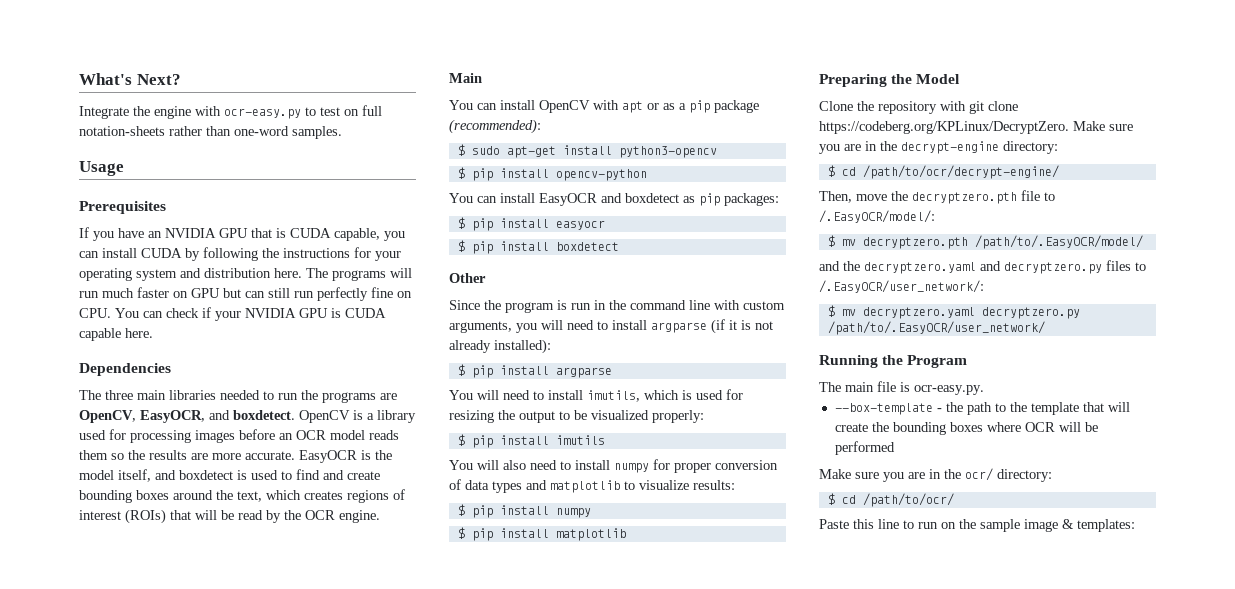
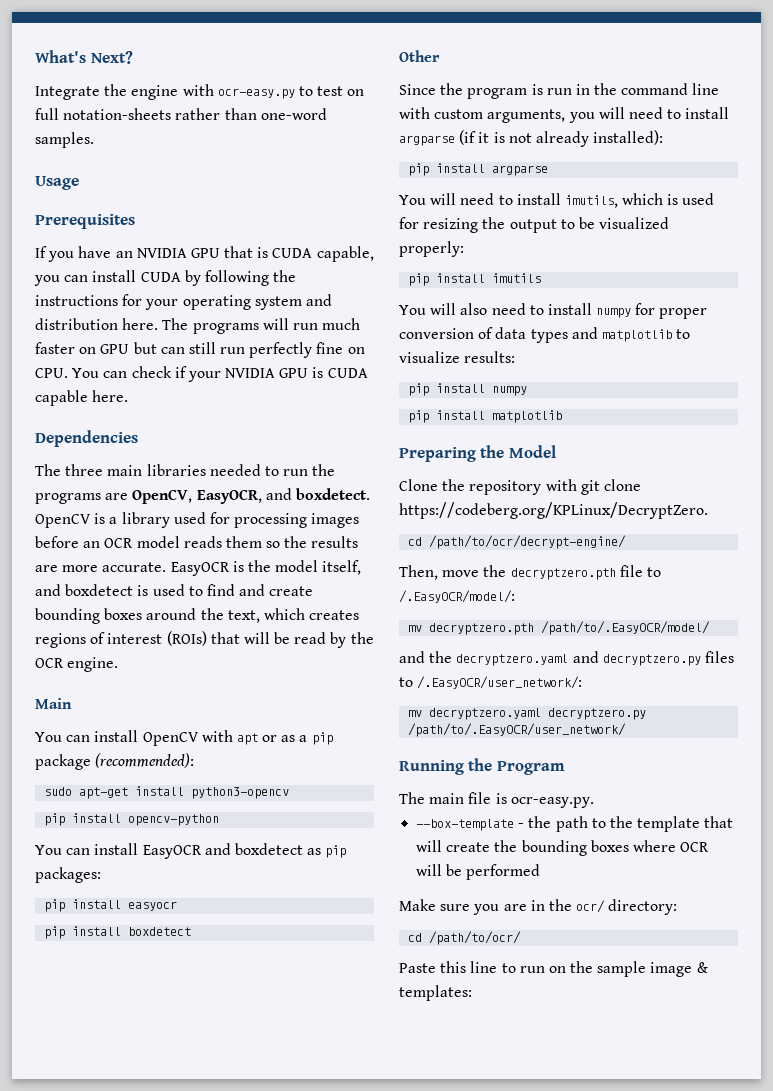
[457,144,465,156] $ -> (195, 760) none
[457,167,465,179] $ -> (290, 793) none
[457,217,465,229] $ -> (101, 875) none
[457,240,465,252] $ -> (178, 906) none
[457,364,465,376] $ -> (664, 137) none
[457,434,465,446] $ -> (464, 249) none
[457,504,465,516] $ -> (516, 357) none
[457,527,465,539] $ -> (528, 391) none
[1073,121,1133,131] [819,141,1058,154] [827,165,835,177] Make sure you are in the decrypt-engine directory: // $ -> (708, 510) //
[827,235,835,247] $ -> (515, 596) none
[827,305,835,317] $ -> (583, 682) none
[827,493,835,505] $ -> (678, 907) none

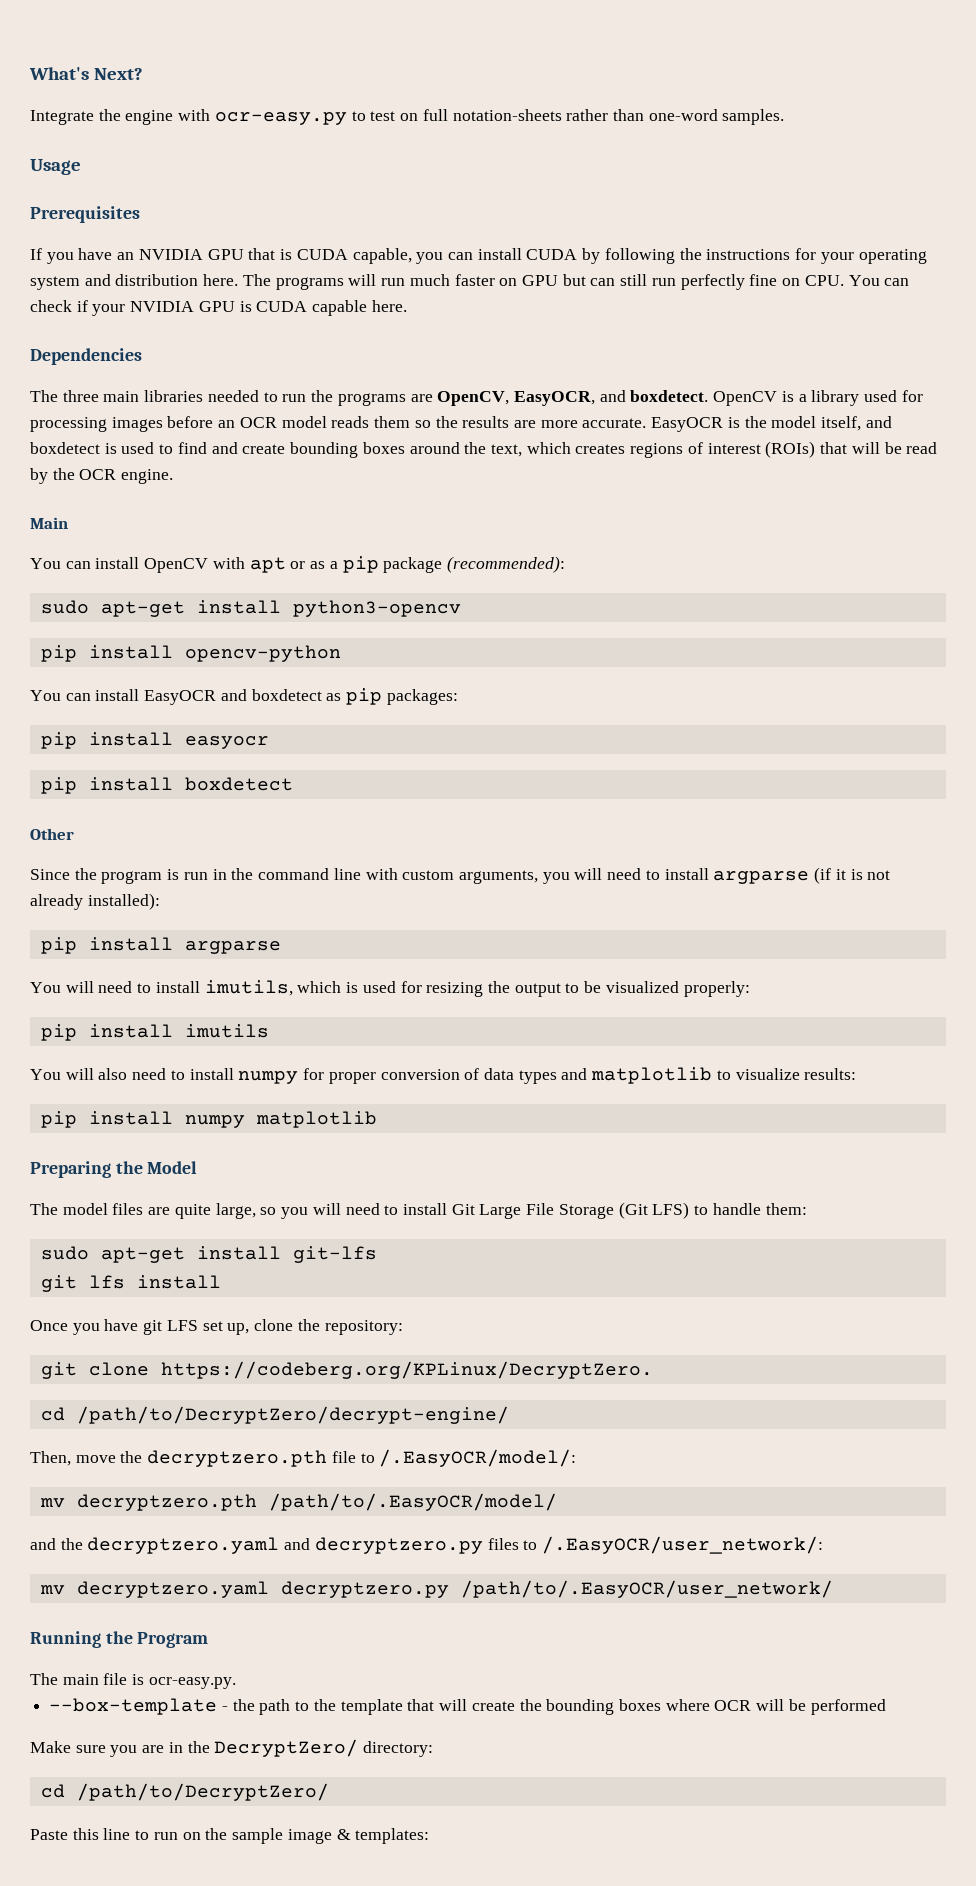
[408,410,486,423] // pip install -> (245, 1121) none
[399,479,577,495] Clone the repository with -> [30,1202,807,1219] [40,1246,377,1263] [40,1275,221,1292] [30,1319,403,1335] The model files are quite large, so you will need to install Git Large File Storage (Git LFS) to handle them: // sudo apt-get install git-lfs // git lfs install // Once you have git LFS set up, clone the repository: //
[429,535,627,549] /path/to/ocr/decrypt-engine/ -> [76,1406,509,1424] /path/to/DecryptZero/decrypt-engine/
[576,900,606,913] ocr/ -> [214,1739,359,1757] DecryptZero/
[429,931,522,945] /path/to/ocr/ -> [76,1783,329,1801] /path/to/DecryptZero/

